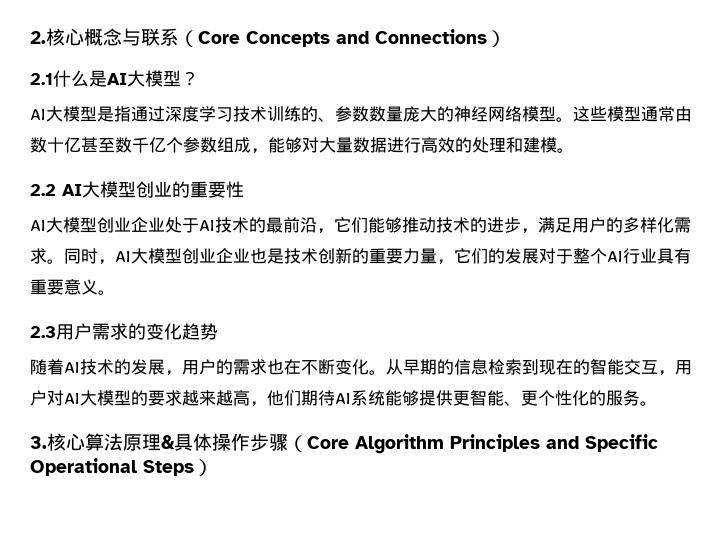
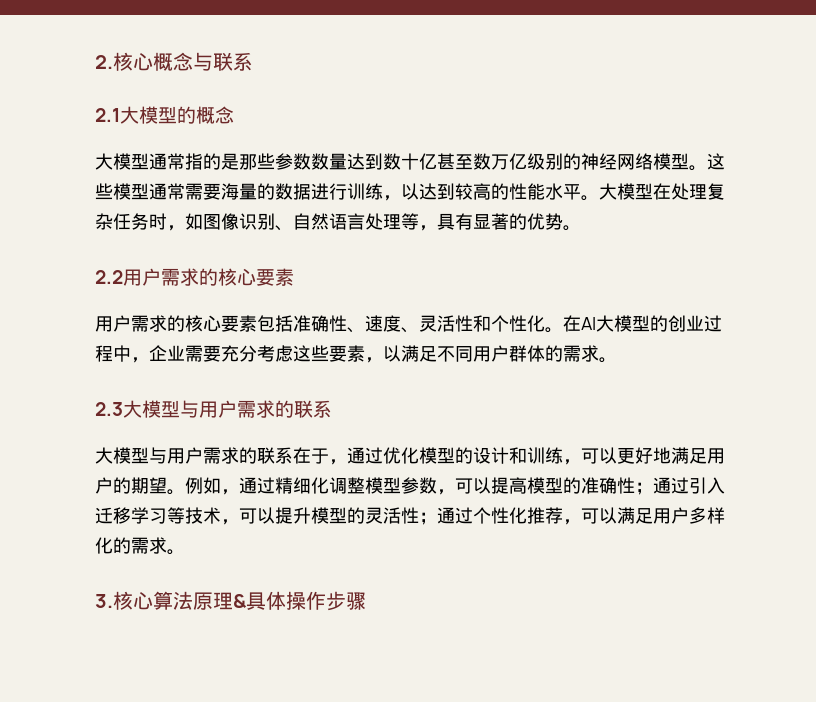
[179,29,506,47] [30,70,199,87] [30,106,437,122] （Core Concepts and Connections） // 2.1什么是AI大模型？ // AI大模型是指通过深度学习技术训练的、参数数量庞大 -> [95,106,234,124] [95,153,563,170] // 2.1大模型的概念 // 大模型通常指的是那些参数数量达到数十亿甚至数万亿级别
[675,106,692,122] [30,137,574,154] [30,181,244,198] [30,217,691,234] [30,248,691,265] [30,279,115,295] [30,323,218,340] [30,358,692,376] [30,389,640,407] 由数十亿甚至数千亿个参数组成，能够对大量数据进行高效的处理和建模。 // 2.2 AI大模型创业的重要性 // AI大模型创业企业处于AI技术的最前沿，它们能够推动技术的进步，满足用户的多样化需求。同时，AI大模型创业企业也是技术创新的重要力量，它们的发展对于整个AI行业具有重要意义。 // 2.3用户需求的变化趋势 // 随着AI技术的发展，用户的需求也在不断变化。从早期的信息检索到现在的智能交互，用户对AI大模型的要求越来越高，他们期待AI系统能够提供更智能、更个性化的服务 -> [185,183,725,201] [95,213,581,231] [95,268,294,286] [95,315,722,333] [95,345,617,363] [95,400,332,418] [95,447,725,465] [95,477,725,495] [95,507,725,525] [95,537,167,554] 需要海量的数据进行训练，以达到较高的性能水平。大模型在处理复杂任务时，如图像识别、自然语言处理等，具有显著的优势。 // 2.2用户需求的核心要素 // 用户需求的核心要素包括准确性、速度、灵活性和个性化。在AI大模型的创业过程中，企业需要充分考虑这些要素，以满足不同用户群体的需求。 // 2.3大模型与用户需求的联系 // 大模型与用户需求的联系在于，通过优化模型的设计和训练，可以更好地满足用户的期望。例如，通过精细化调整模型参数，可以提高模型的准确性；通过引入迁移学习等技术，可以提升模型的灵活性；通过个性化推荐，可以满足用户多样化的需求
[288,434,658,454] [30,458,213,476] （Core Algorithm Principles and Specific Operational Steps） -> (366, 601) none

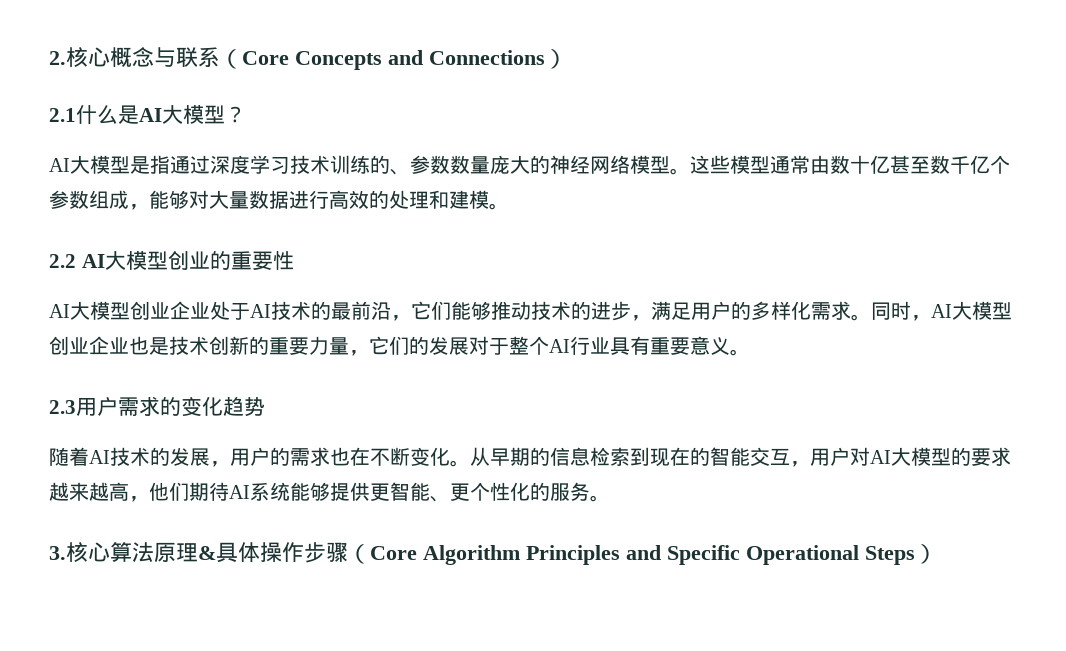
[95,106,234,124] [95,153,563,170] // 2.1大模型的概念 // 大模型通常指的是那些参数数量达到数十亿甚至数万亿级别 -> [220,49,567,70] [49,105,246,125] [49,155,530,175] （Core Concepts and Connections） // 2.1什么是AI大模型？ // AI大模型是指通过深度学习技术训练的、参数数量庞大
[185,183,725,201] [95,213,581,231] [95,268,294,286] [95,315,722,333] [95,345,617,363] [95,400,332,418] [95,447,725,465] [95,477,725,495] [95,507,725,525] [95,537,167,554] 需要海量的数据进行训练，以达到较高的性能水平。大模型在处理复杂任务时，如图像识别、自然语言处理等，具有显著的优势。 // 2.2用户需求的核心要素 // 用户需求的核心要素包括准确性、速度、灵活性和个性化。在AI大模型的创业过程中，企业需要充分考虑这些要素，以满足不同用户群体的需求。 // 2.3大模型与用户需求的联系 // 大模型与用户需求的联系在于，通过优化模型的设计和训练，可以更好地满足用户的期望。例如，通过精细化调整模型参数，可以提高模型的准确性；通过引入迁移学习等技术，可以提升模型的灵活性；通过个性化推荐，可以满足用户多样化的需求 -> [810,155,1010,174] [49,190,509,210] [49,250,294,270] [49,301,1012,321] [49,336,750,356] [49,396,265,417] [49,447,1011,467] [49,482,590,502] 由数十亿甚至数千亿个参数组成，能够对大量数据进行高效的处理和建模。 // 2.2 AI大模型创业的重要性 // AI大模型创业企业处于AI技术的最前沿，它们能够推动技术的进步，满足用户的多样化需求。同时，AI大模型创业企业也是技术创新的重要力量，它们的发展对于整个AI行业具有重要意义。 // 2.3用户需求的变化趋势 // 随着AI技术的发展，用户的需求也在不断变化。从早期的信息检索到现在的智能交互，用户对AI大模型的要求越来越高，他们期待AI系统能够提供更智能、更个性化的服务
(366, 601) none -> [348,544,937,565] （Core Algorithm Principles and Specific Operational Steps）

